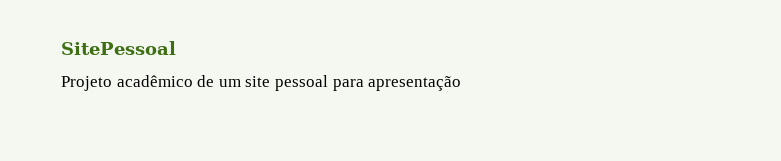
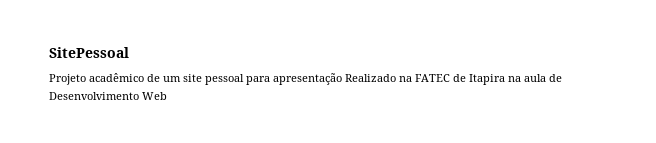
(462, 83) none -> [345,74,562,85] [49,92,167,100] Realizado na FATEC de Itapira na aula de Desenvolvimento Web

